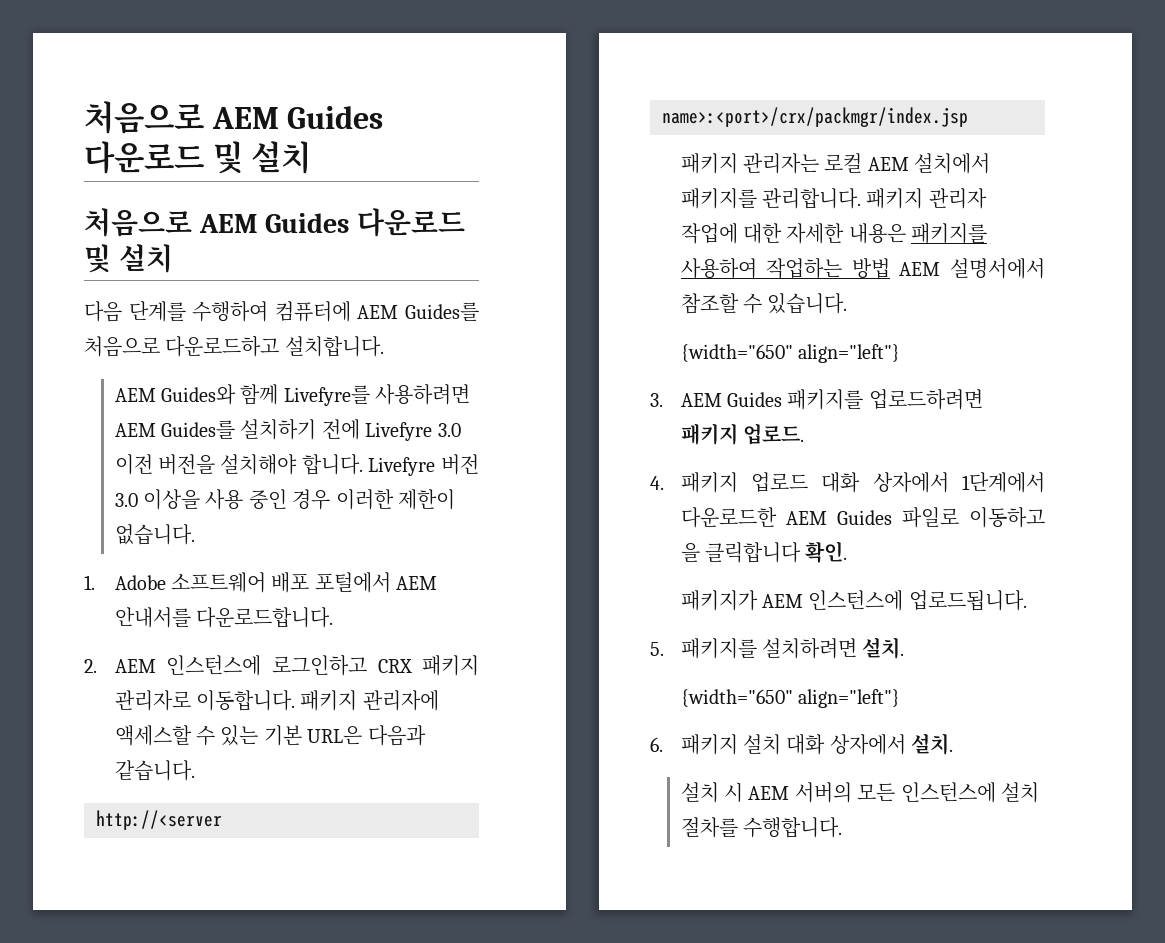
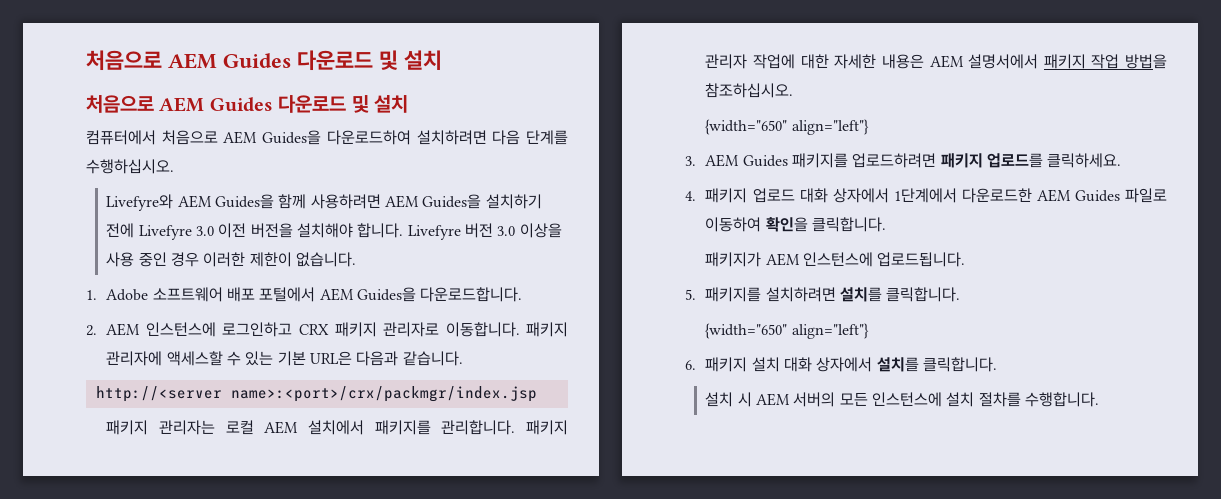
[84,301,479,322] [84,336,384,357] [114,384,370,406] 다음 단계를 수행하여 컴퓨터에 AEM Guides를 처음으로 다운로드하고 설치합니다. // AEM Guides와 함께 Livefyre를 -> [86,130,568,145] [86,159,174,174] [106,194,307,211] 컴퓨터에서 처음으로 AEM Guides을 다운로드하여 설치하려면 다음 단계를 수행하십시오. // Livefyre와 AEM Guides을 함께
[160,420,235,439] Guides를 -> [422,194,482,209] Guides을
[114,607,191,628] 안내서를 -> [357,287,417,302] Guides을
[911,223,988,244] [680,258,1045,279] [680,293,848,314] 패키지를 사용하여 작업하는 방법 AEM 설명서에서 참조할 수 있습니다. -> [929,54,1167,69] [705,83,794,98] AEM 설명서에서 패키지 작업 방법을 참조하십시오.
[742,424,804,445] 업로드. -> [987,153,1122,168] 업로드를 클릭하세요.
[969,507,1045,528] [680,541,848,563] 이동하고 을 클릭합니다 확인. -> [705,217,887,232] 이동하여 확인을 클릭합니다.
[862,637,905,659] 설치. -> [840,287,961,302] 설치를 클릭합니다.
[911,733,954,755] 설치. -> [876,357,998,372] 설치를 클릭합니다.

